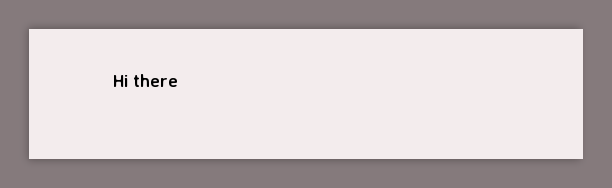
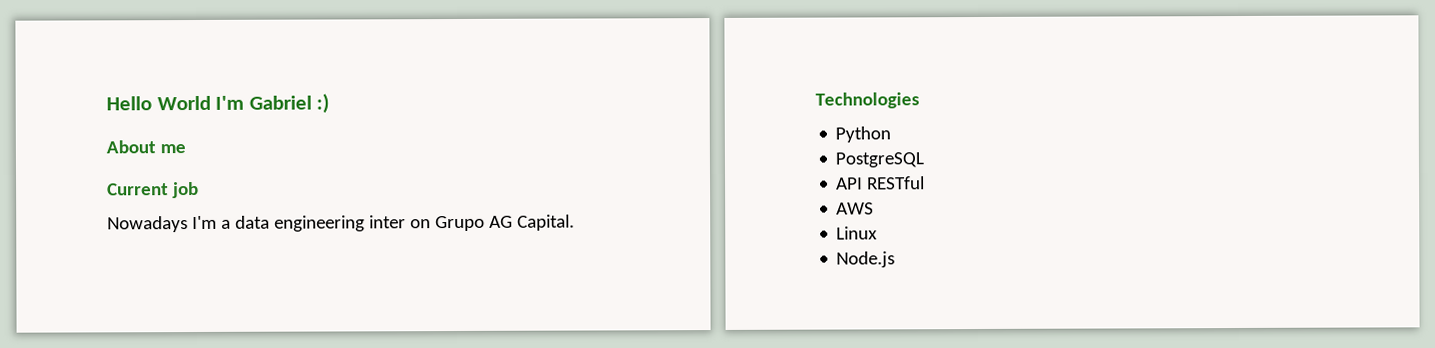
[113,74,178,87] Hi there -> [106,93,331,114] [106,140,186,154] [107,181,199,199] [107,214,575,233] [815,92,920,109] [835,126,892,143] [835,152,925,168] [836,176,926,190] [836,202,875,215] [836,226,879,240] [836,251,896,268] Hello World I'm Gabriel :) // About me // Current job // Nowadays I'm a data engineering inter on Grupo AG Capital. // Technologies // Python // PostgreSQL // API RESTful // AWS // Linux // Node.js

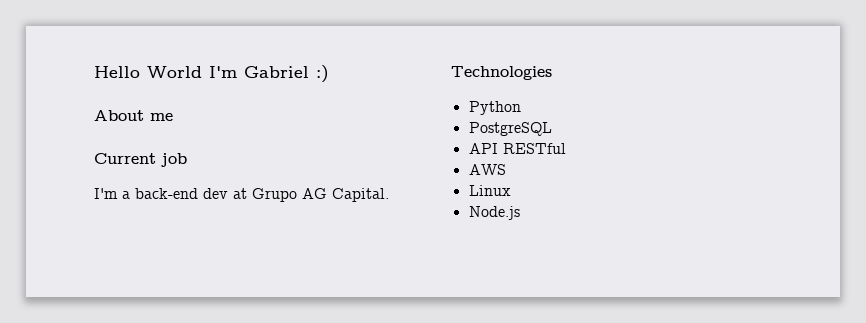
[107,216,188,233] Nowadays -> (187, 160) none
[234,215,431,232] data engineering inter on -> [135,188,247,199] back-end dev at

